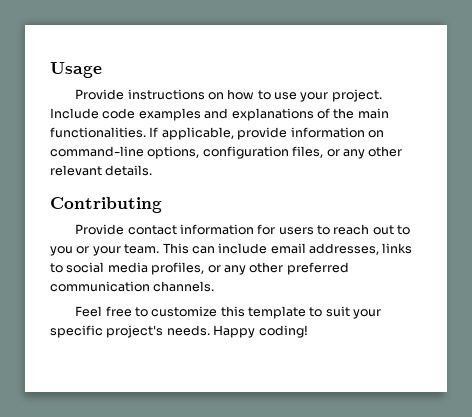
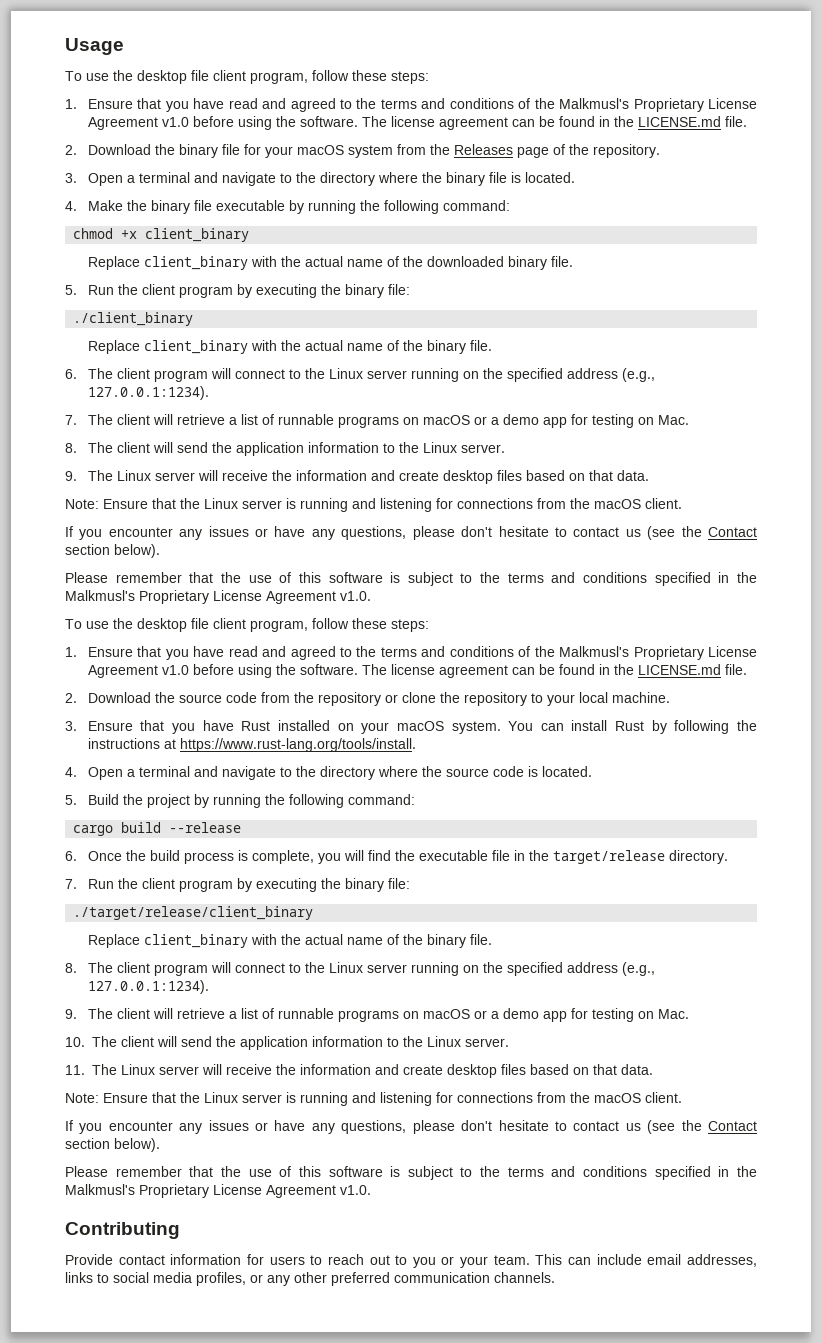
[75,89,382,102] [50,108,389,121] [50,127,384,140] [50,146,403,159] [50,165,153,176] Provide instructions on how to use your project. Include code examples and explanations of the main functionalities. If applicable, provide information on command-line options, configuration files, or any other relevant details. -> [65,70,429,84] [65,98,757,112] [87,116,747,130] [65,144,660,158] [65,172,575,186] [65,200,510,214] [73,228,250,242] [87,256,573,270] [65,284,410,298] [73,312,194,326] [87,340,492,354] [65,368,655,382] [87,386,209,400] [65,414,689,428] [65,442,505,456] [65,470,649,484] [65,498,682,512] [65,526,757,540] [65,544,160,558] [65,572,757,586] [65,590,371,604] [65,618,429,632] [65,646,757,660] [87,664,747,678] [65,692,670,706] [65,720,757,734] [87,738,416,752] [65,766,592,780] [65,794,415,808] [73,822,242,836] [65,850,728,864] [65,878,410,892] [73,906,314,920] [87,934,492,948] [65,962,655,976] [87,980,209,994] [65,1008,689,1022] [65,1036,509,1050] [65,1064,653,1078] [65,1092,682,1106] [65,1120,757,1134] [65,1138,160,1152] [65,1166,757,1180] [65,1184,371,1198] To use the desktop file client program, follow these steps: // 1. Ensure that you have read and agreed to the terms and conditions of the Malkmusl's Proprietary License Agreement v1.0 before using the software. The license agreement can be found in the LICENSE.md file. // 2. Download the binary file for your macOS system from the Releases page of the repository. // 3. Open a terminal and navigate to the directory where the binary file is located. // 4. Make the binary file executable by running the following command: // chmod +x client_binary // Replace client_binary with the actual name of the downloaded binary file. // 5. Run the client program by executing the binary file: // ./client_binary // Replace client_binary with the actual name of the binary file. // 6. The client program will connect to the Linux server running on the specified address (e.g., 127.0.0.1:1234). // 7. The client will retrieve a list of runnable programs on macOS or a demo app for testing on Mac. // 8. The client will send the application information to the Linux server. // 9. The Linux server will receive the information and create desktop files based on that data. // Note: Ensure that the Linux server is running and listening for connections from the macOS client. // If you encounter any issues or have any questions, please don't hesitate to contact us (see the Contact section below). // Please remember that the use of this software is subject to the terms and conditions specified in the Malkmusl's Proprietary License Agreement v1.0. // To use the desktop file client program, follow these steps: // 1. Ensure that you have read and agreed to the terms and conditions of the Malkmusl's Proprietary License Agreement v1.0 before using the software. The license agreement can be found in the LICENSE.md file. // 2. Download the source code from the repository or clone the repository to your local machine. // 3. Ensure that you have Rust installed on your macOS system. You can install Rust by following the instructions at https://www.rust-lang.org/tools/install. // 4. Open a terminal and navigate to the directory where the source code is located. // 5. Build the project by running the following command: // cargo build --release // 6. Once the build process is complete, you will find the executable file in the target/release directory. // 7. Run the client program by executing the binary file: // ./target/release/client_binary // Replace client_binary with the actual name of the binary file. // 8. The client program will connect to the Linux server running on the specified address (e.g., 127.0.0.1:1234). // 9. The client will retrieve a list of runnable programs on macOS or a demo app for testing on Mac. // 10. The client will send the application information to the Linux server. // 11. The Linux server will receive the information and create desktop files based on that data. // Note: Ensure that the Linux server is running and listening for connections from the macOS client. // If you encounter any issues or have any questions, please don't hesitate to contact us (see the Contact section below). // Please remember that the use of this software is subject to the terms and conditions specified in the Malkmusl's Proprietary License Agreement v1.0.
[75,306,382,319] [50,325,308,338] // Feel free to customize this template to suit your specific project's needs. Happy coding! -> (555, 1277) none

